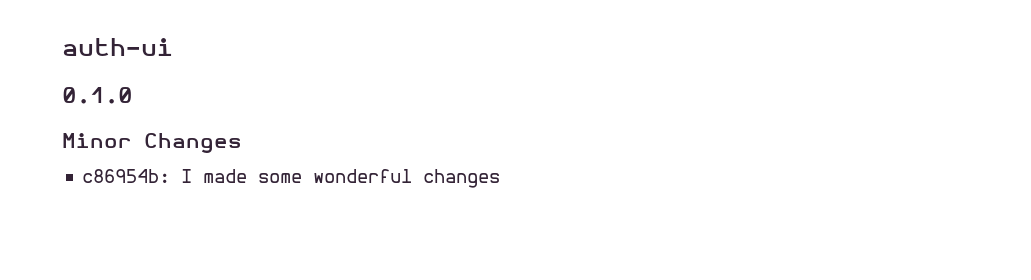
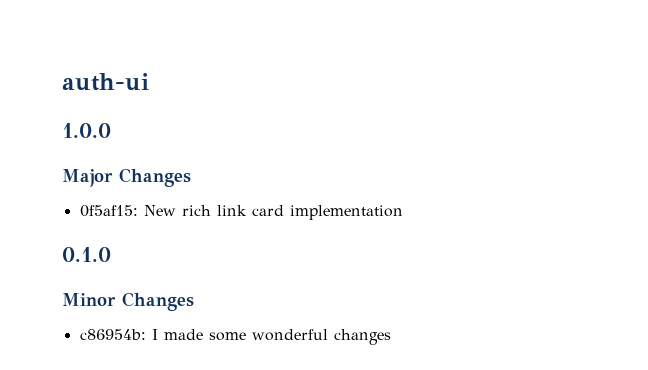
(173, 47) none -> [62,123,111,138] [62,168,191,187] [79,205,403,220] // 1.0.0 // Major Changes // 0f5af15: New rich link card implementation

